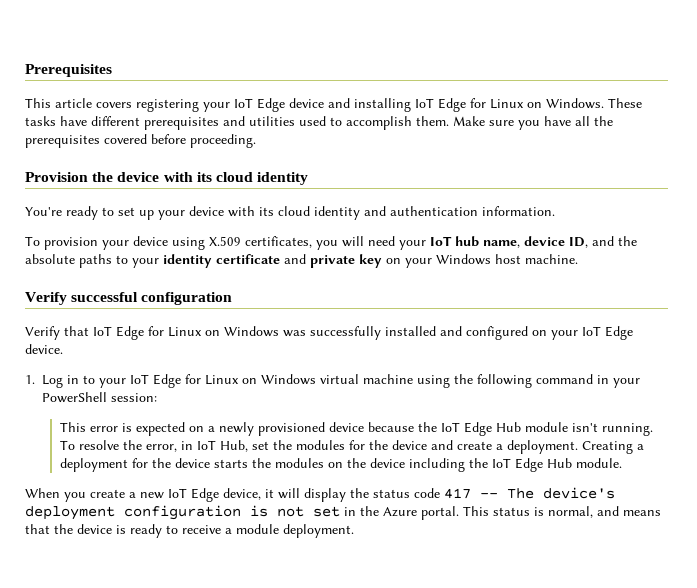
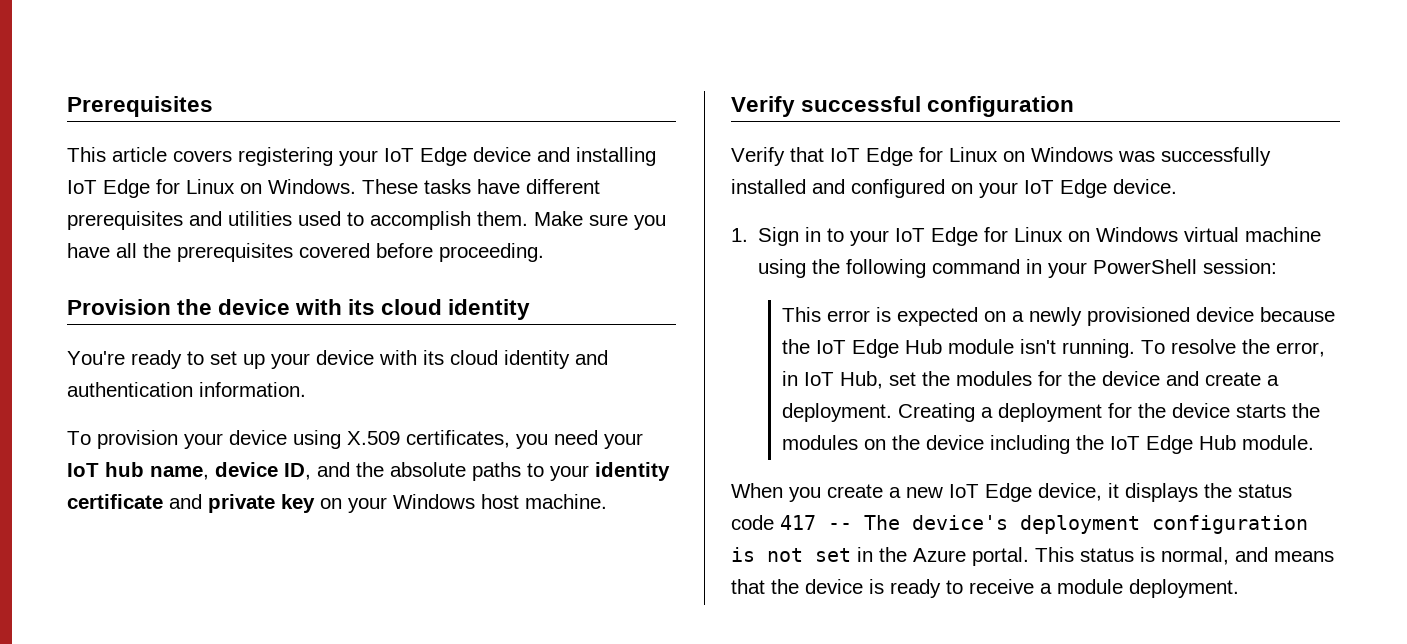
[342,236,364,247] will -> (548, 441) none
[42,375,64,388] Log -> [758,227,800,246] Sign
[278,488,346,502] will display -> [1125,483,1198,502] displays

